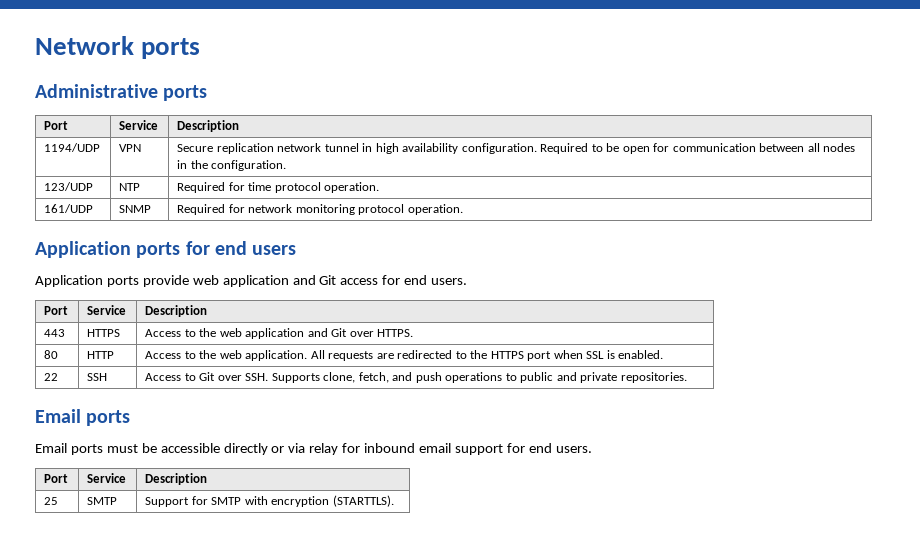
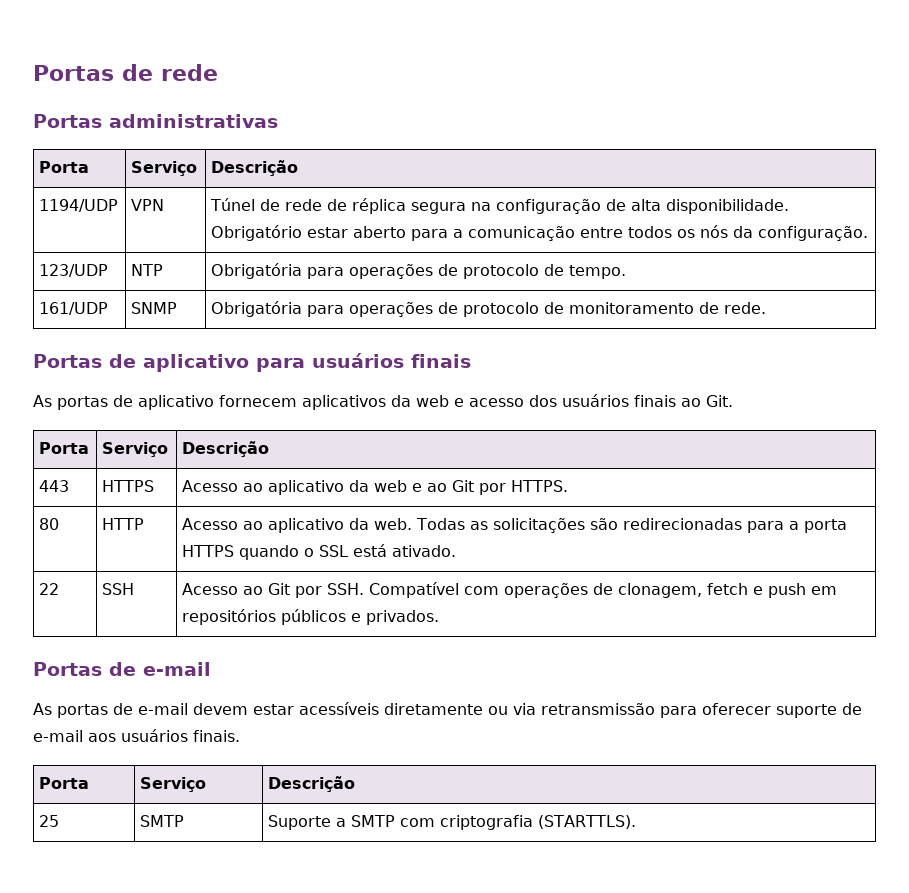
[35,36,201,59] [35,84,208,101] [44,121,69,130] [119,120,159,130] [177,120,240,132] [44,143,101,152] [119,144,142,152] [177,143,856,154] [177,160,287,171] [44,182,94,191] [119,183,141,191] [177,182,380,193] [44,204,94,213] [119,205,152,213] [177,204,463,215] [35,241,297,258] [35,275,468,287] [44,306,69,315] [87,305,127,315] [145,305,208,317] [44,329,66,337] [87,329,121,337] [145,328,414,339] [44,350,59,359] [87,351,115,359] [145,350,664,361] [44,373,59,381] [87,373,108,381] [145,372,687,383] [35,409,131,426] [35,443,592,455] [44,474,69,483] [87,473,127,483] [145,473,208,485] [44,497,59,505] [87,497,118,505] [145,496,330,507] Network ports // Administrative ports // Port | Service | Description // 1194/UDP | VPN | Secure replication network tunnel in high availability configuration. Required to be open for communication between all nodes in the configuration. // 123/UDP | NTP | Required for time protocol operation. // 161/UDP | SNMP | Required for network monitoring protocol operation. // Application ports for end users // Application ports provide web application and Git access for end users. // Port | Service | Description // 443 | HTTPS | Access to the web application and Git over HTTPS. // 80 | HTTP | Access to the web application. All requests are redirected to the HTTPS port when SSL is enabled. // 22 | SSH | Access to Git over SSH. Supports clone, fetch, and push operations to public and private repositories. // Email ports // Email ports must be accessible directly or via relay for inbound email support for end users. // Port | Service | Description // 25 | SMTP | Support for SMTP with encryption -> [33,64,218,81] [33,114,278,128] [39,161,90,173] [131,161,198,176] [211,160,299,176] [39,199,119,212] [131,199,165,211] [210,198,790,214] [211,225,869,241] [39,264,109,277] [131,264,164,276] [211,263,627,279] [39,302,109,315] [131,302,178,314] [211,301,767,317] [33,353,471,372] [33,394,733,410] [39,442,90,454] [102,442,169,457] [182,441,270,457] [39,480,70,492] [102,480,155,492] [182,480,569,495] [39,518,60,530] [102,518,145,530] [182,518,848,533] [182,544,457,560] [39,583,60,595] [102,583,135,595] [182,582,838,598] [182,609,440,625] [33,662,211,676] [33,702,862,718] [33,729,240,742] [39,777,90,789] [140,777,207,792] [268,776,356,792] [39,815,60,827] [140,815,185,827] [268,815,534,830] Portas de rede // Portas administrativas // Porta | Serviço | Descrição // 1194/UDP | VPN | Túnel de rede de réplica segura na configuração de alta disponibilidade. Obrigatório estar aberto para a comunicação entre todos os nós da configuração. // 123/UDP | NTP | Obrigatória para operações de protocolo de tempo. // 161/UDP | SNMP | Obrigatória para operações de protocolo de monitoramento de rede. // Portas de aplicativo para usuários finais // As portas de aplicativo fornecem aplicativos da web e acesso dos usuários finais ao Git. // Porta | Serviço | Descrição // 443 | HTTPS | Acesso ao aplicativo da web e ao Git por HTTPS. // 80 | HTTP | Acesso ao aplicativo da web. Todas as solicitações são redirecionadas para a porta HTTPS quando o SSL está ativado. // 22 | SSH | Acesso ao Git por SSH. Compatível com operações de clonagem, fetch e push em repositórios públicos e privados. // Portas de e-mail // As portas de e-mail devem estar acessíveis diretamente ou via retransmissão para oferecer suporte de e-mail aos usuários finais. // Porta | Serviço | Descrição // 25 | SMTP | Suporte a SMTP com criptografia

